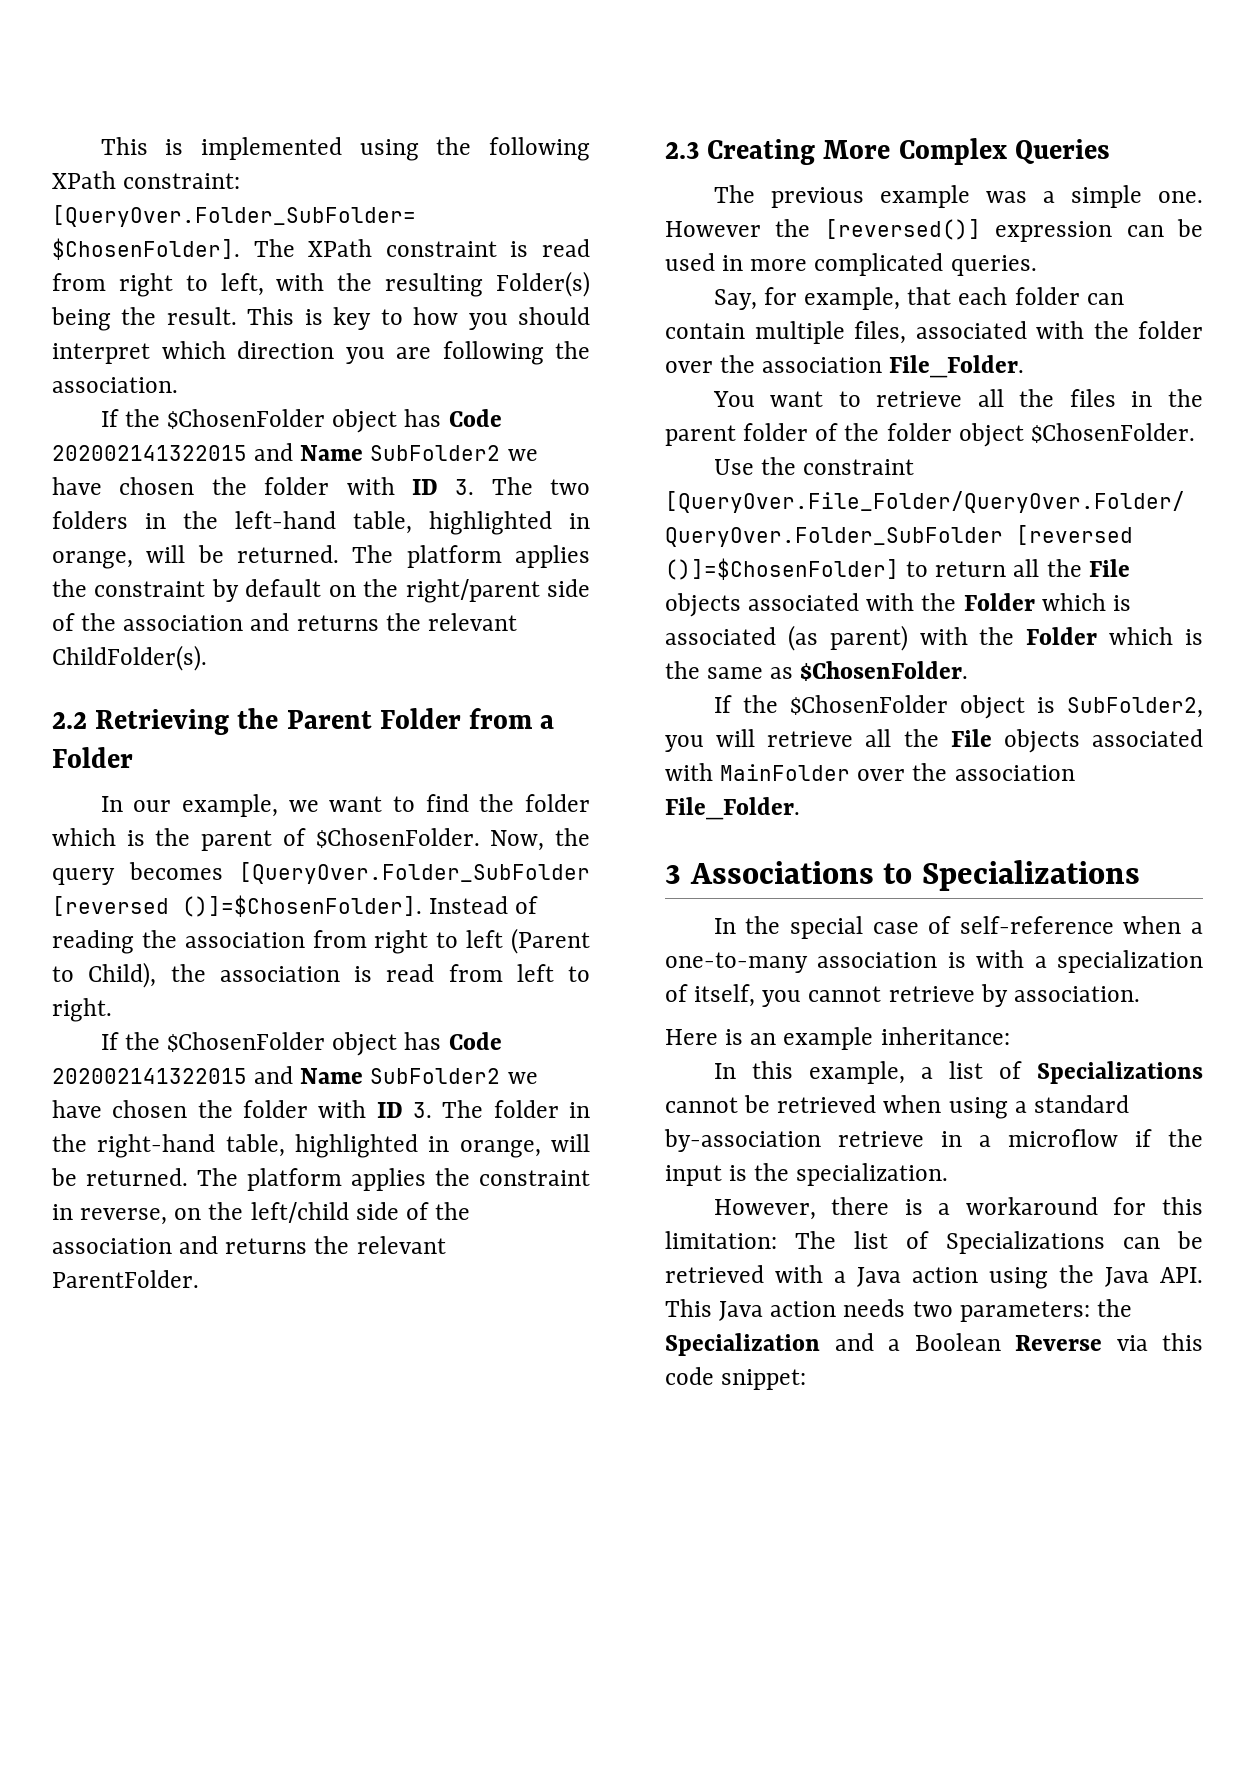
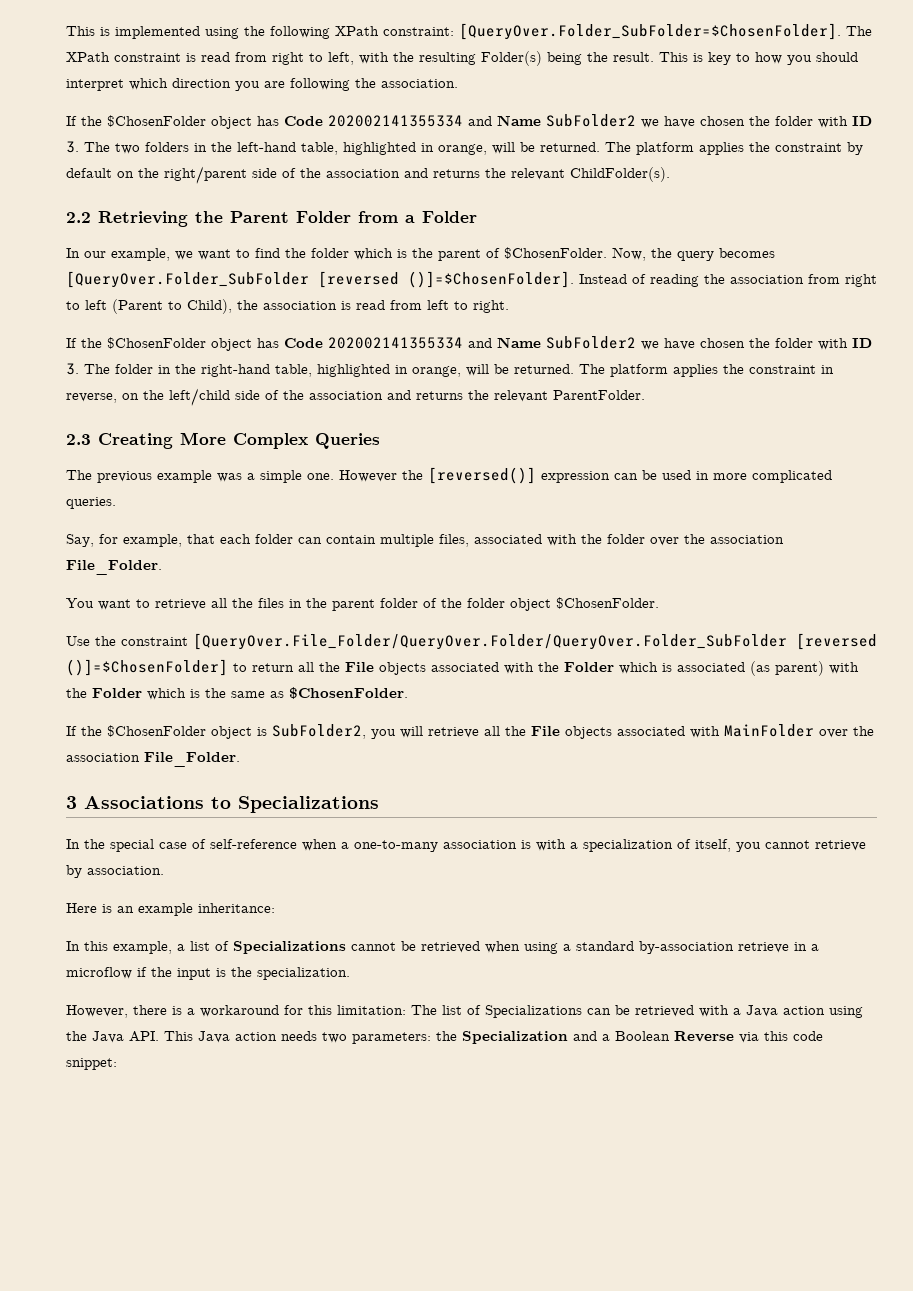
[52,445,247,461] 202002141322015 -> [328,115,463,127] 202002141355334
[52,1068,247,1084] 202002141322015 -> [328,337,463,349] 202002141355334

